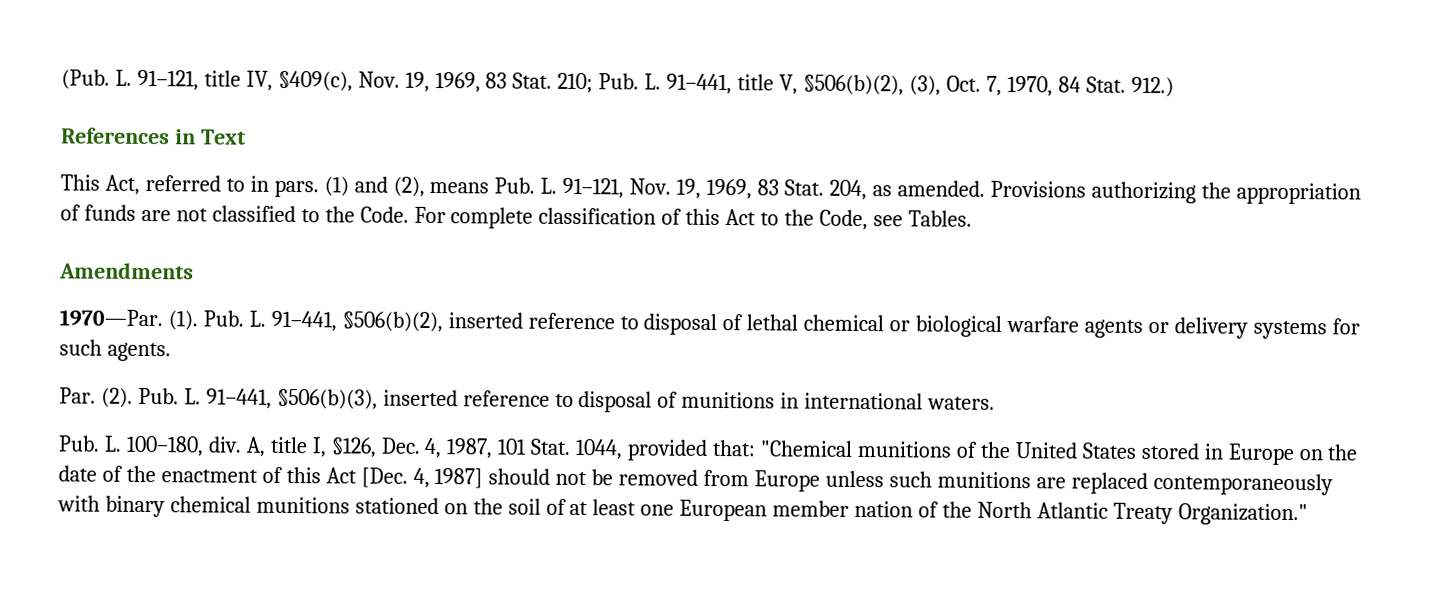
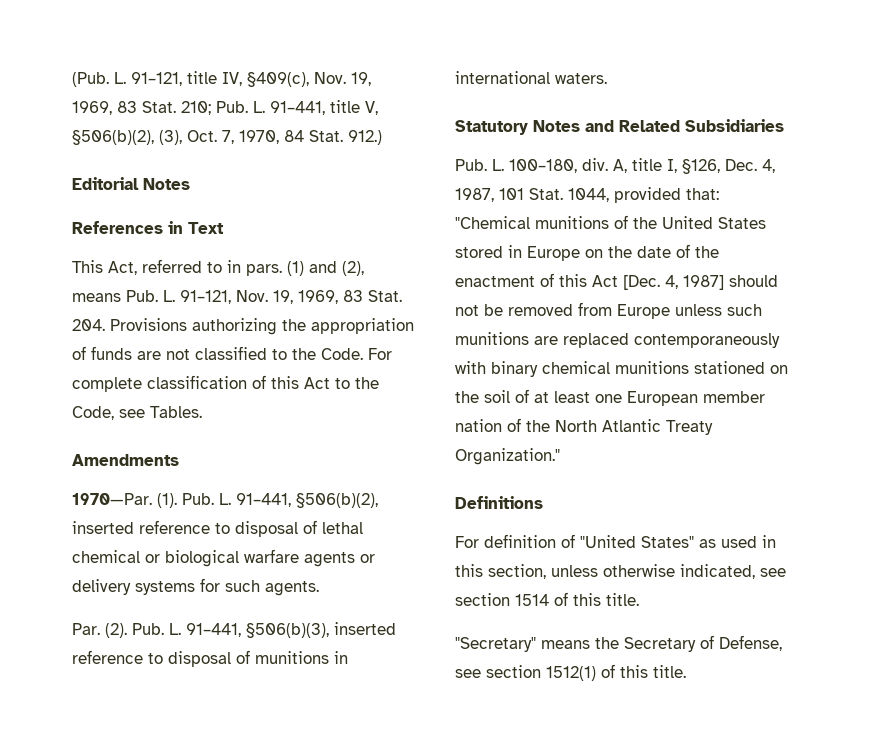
(1174, 87) none -> [72,177,190,190] // Editorial Notes
[828,179,985,201] 204, as amended. -> [72,319,105,331] 204.
(996, 403) none -> [455,119,784,135] // Statutory Notes and Related Subsidiaries
(1308, 514) none -> [455,496,543,509] [455,534,776,548] [455,564,786,579] [455,592,639,606] [455,635,782,652] [455,664,686,681] // Definitions // For definition of "United States" as used in this section, unless otherwise indicated, see section 1514 of this title. // "Secretary" means the Secretary of Defense, see section 1512(1) of this title.

